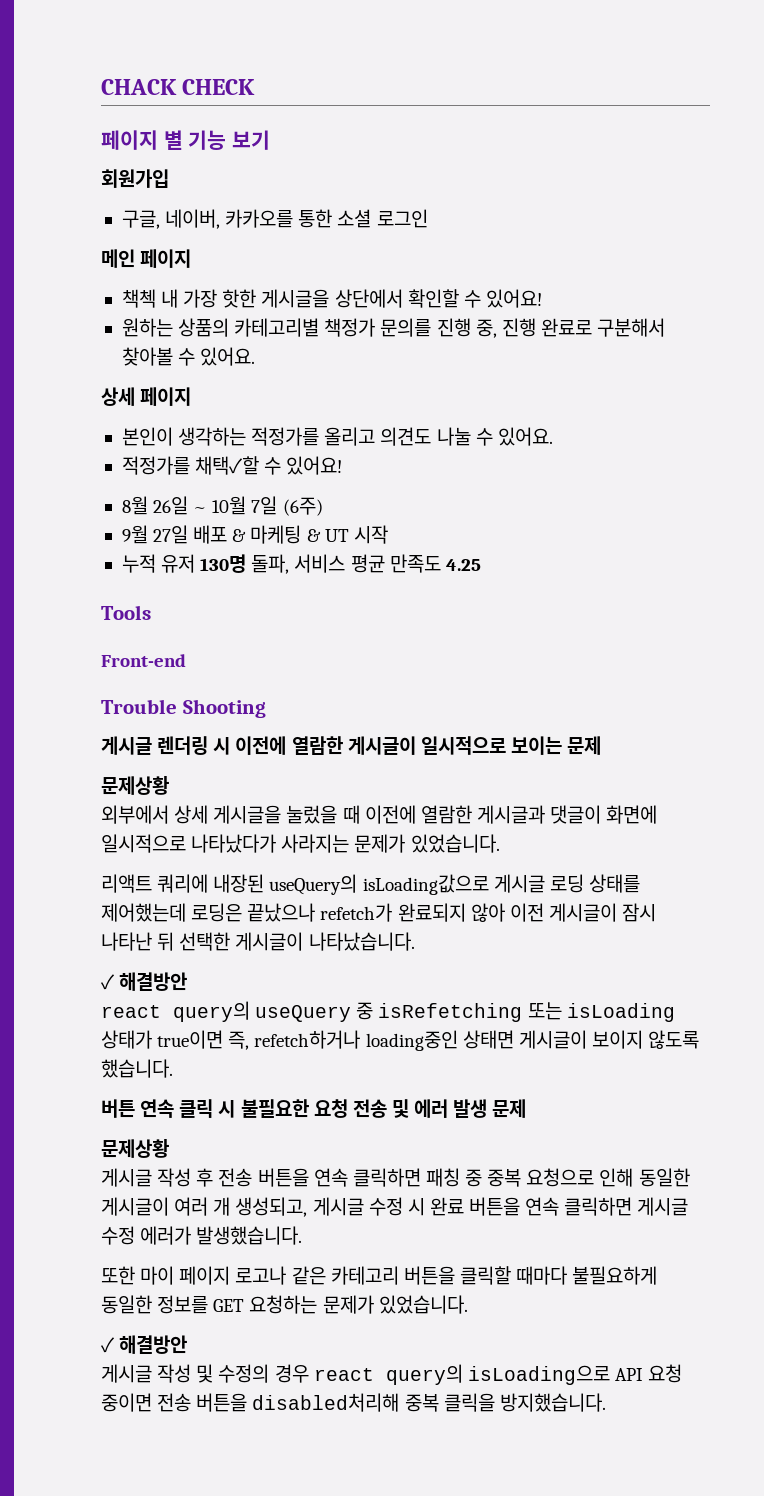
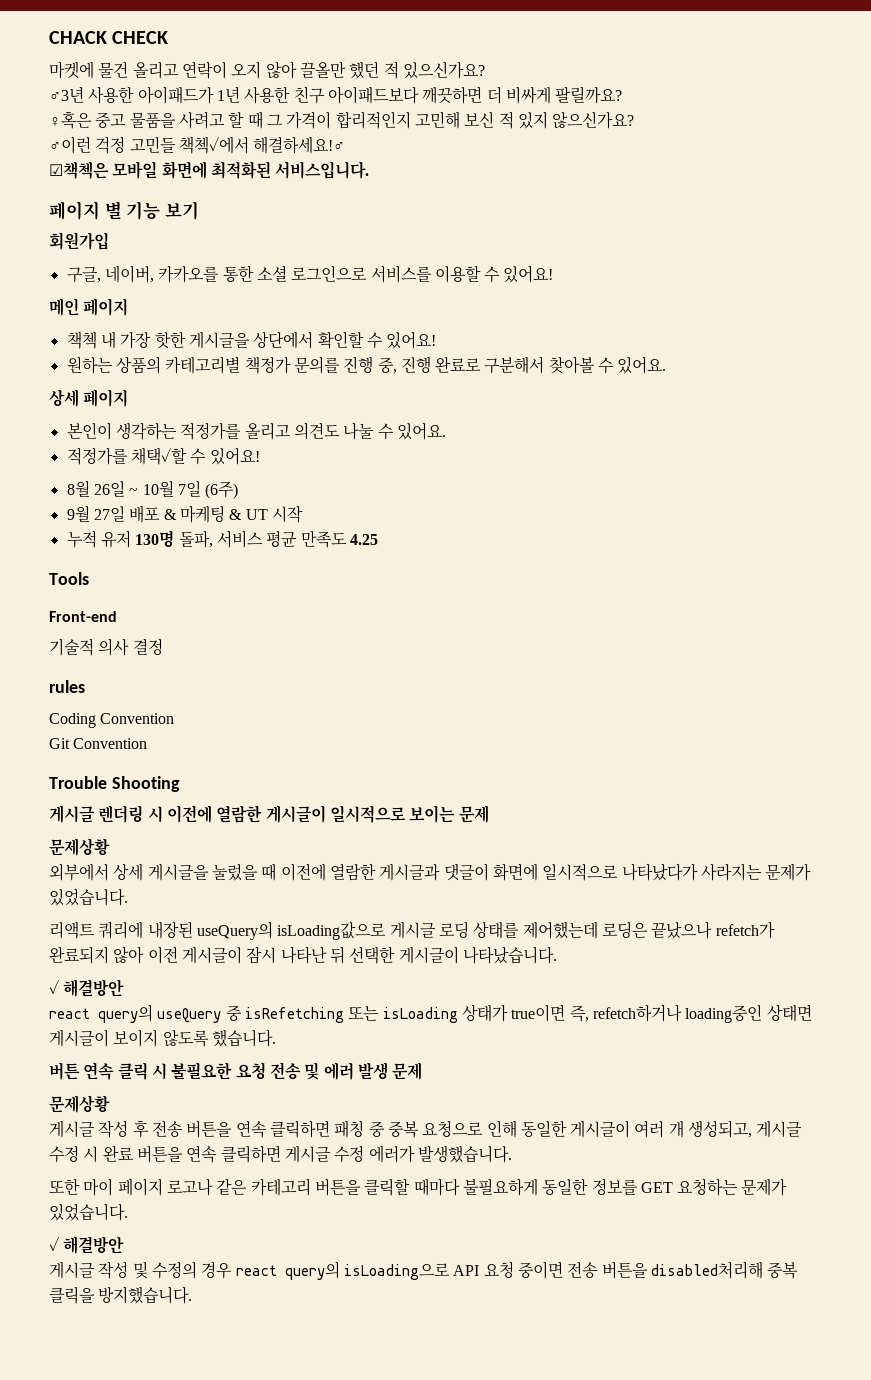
(256, 87) none -> [49,61,485,79] [49,86,623,104] [49,111,635,129] [49,136,346,154] [49,161,370,179] // 마켓에 물건 올리고 연락이 오지 않아 끌올만 했던 적 있으신가요? // ♂3년 사용한 아이패드가 1년 사용한 친구 아이패드보다 깨끗하면 더 비싸게 팔릴까요? // ♀혹은 중고 물품을 사려고 할 때 그 가격이 합리적인지 고민해 보신 적 있지 않으신가요? // ♂이런 걱정 고민들 책첵✓에서 해결하세요!♂ // ☑책첵은 모바일 화면에 최적화된 서비스입니다.
[376,209,428,228] 로그인 -> [291,265,554,283] 로그인으로 서비스를 이용할 수 있어요!
(186, 660) none -> [49,638,163,656] [49,680,85,693] [49,713,175,728] [49,738,148,749] // 기술적 의사 결정 // rules // Coding Convention // Git Convention

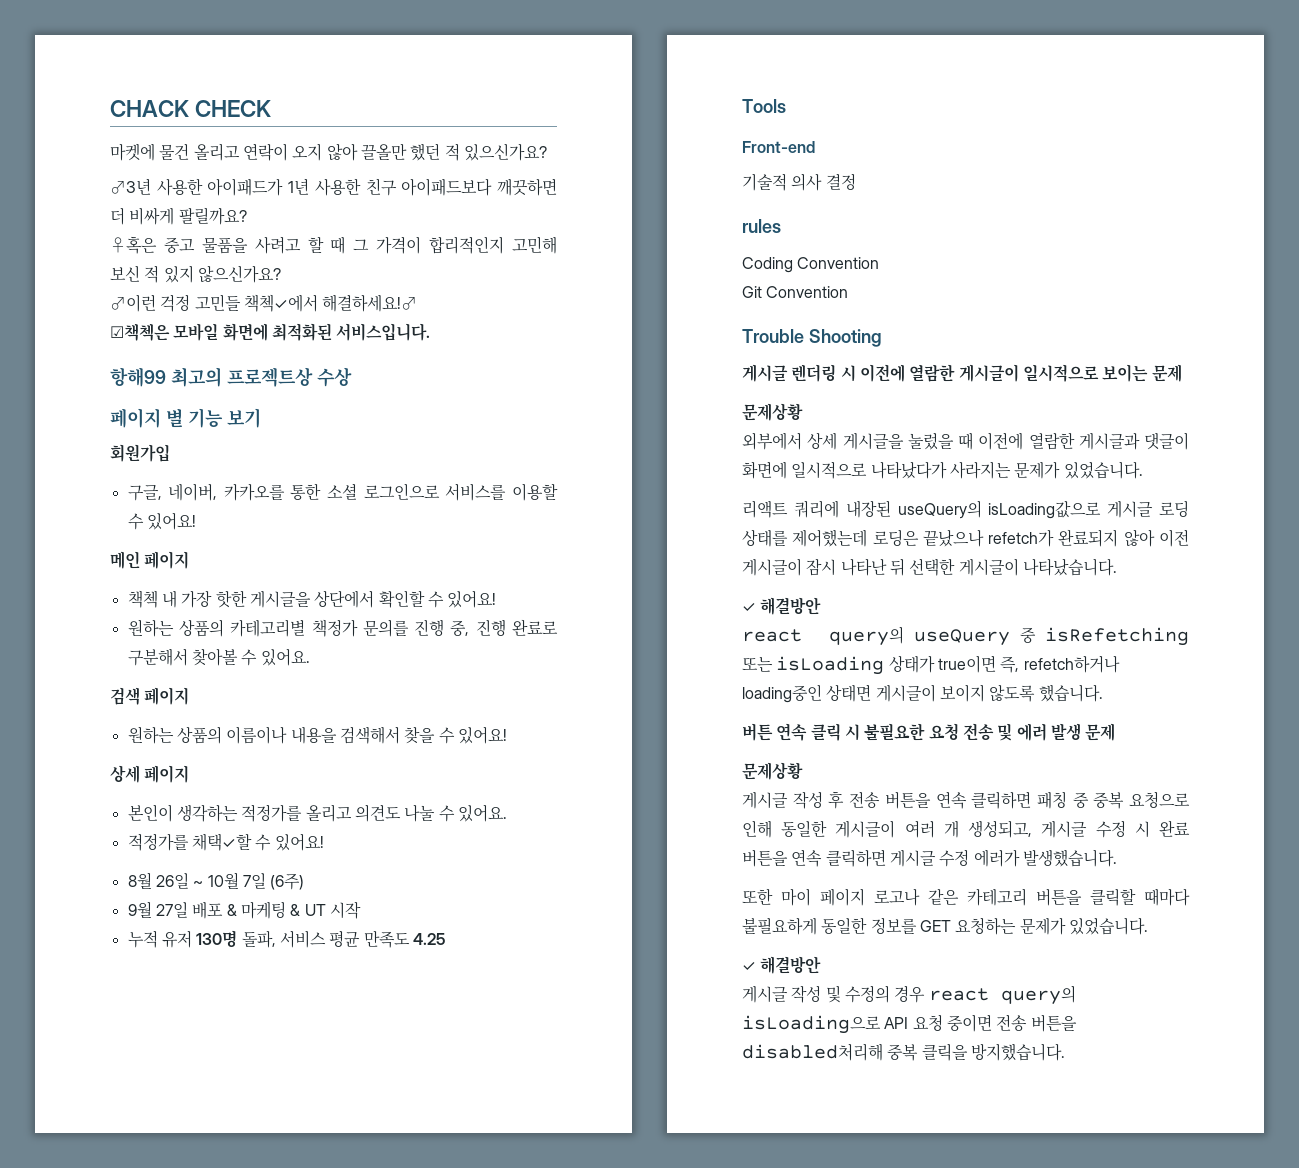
(370, 170) none -> [110,367,352,387] // 항해99 최고의 프로젝트상 수상
(667, 365) none -> [110,687,190,705] [127,726,507,744] // 검색 페이지 // 원하는 상품의 이름이나 내용을 검색해서 찾을 수 있어요!

